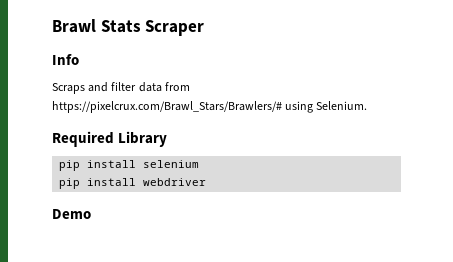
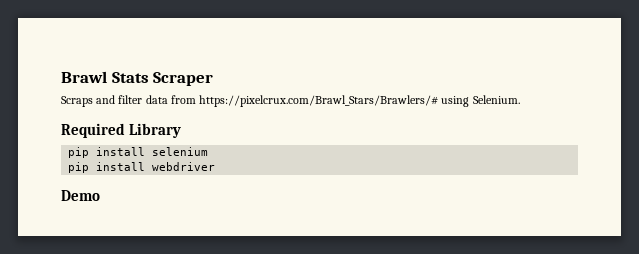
[52,54,79,65] // Info -> (214, 79) none

